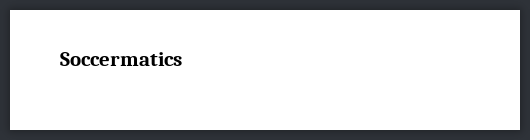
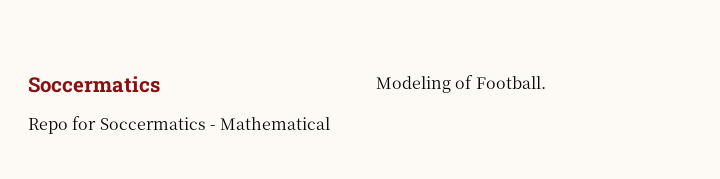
[60,52,182,66] Soccermatics -> [28,76,160,93] [28,116,331,134] [376,75,546,93] Soccermatics // Repo for Soccermatics - Mathematical Modeling of Football.

